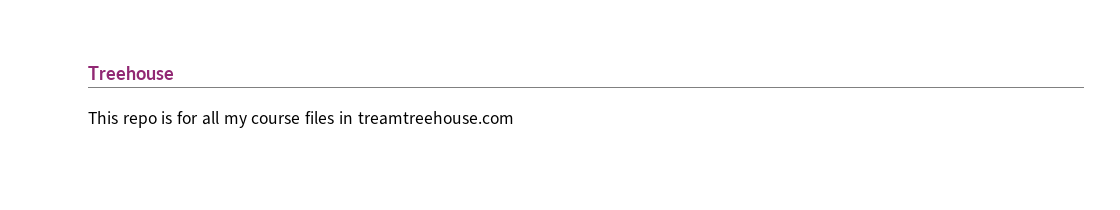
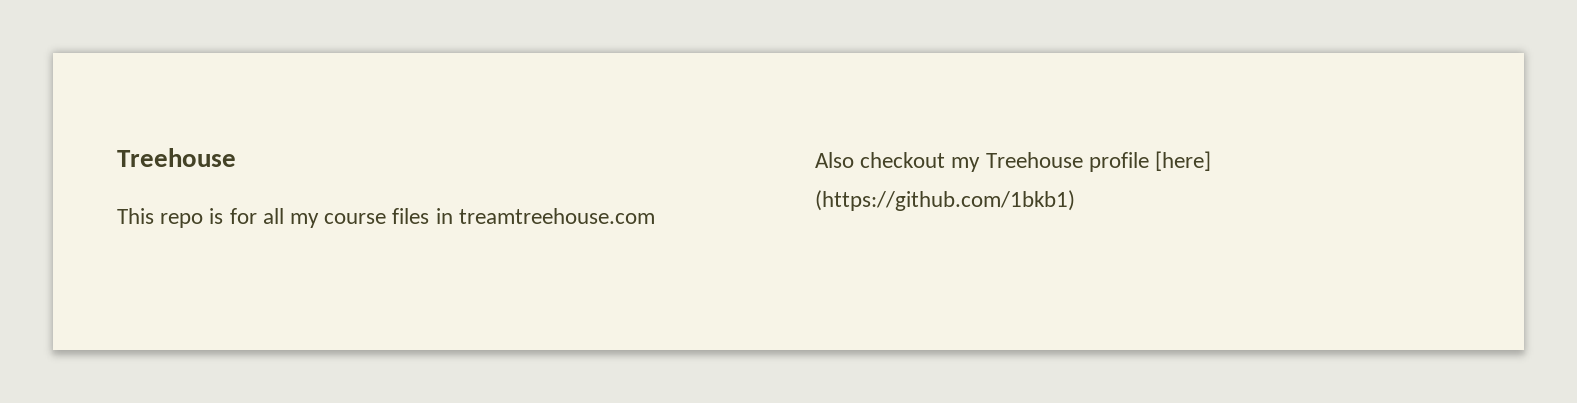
(514, 118) none -> [815,151,1212,172] [815,190,1075,211] // Also checkout my Treehouse profile [here] (https://github.com/1bkb1)

